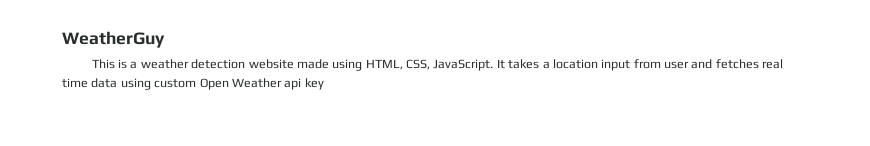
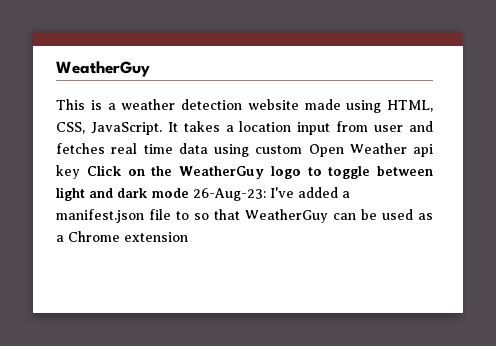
(324, 84) none -> [86,165,433,179] [56,187,350,201] [56,209,433,223] [56,231,188,242] Click on the WeatherGuy logo to toggle between light and dark mode 26-Aug-23: I've added a manifest.json file to so that WeatherGuy can be used as a Chrome extension

